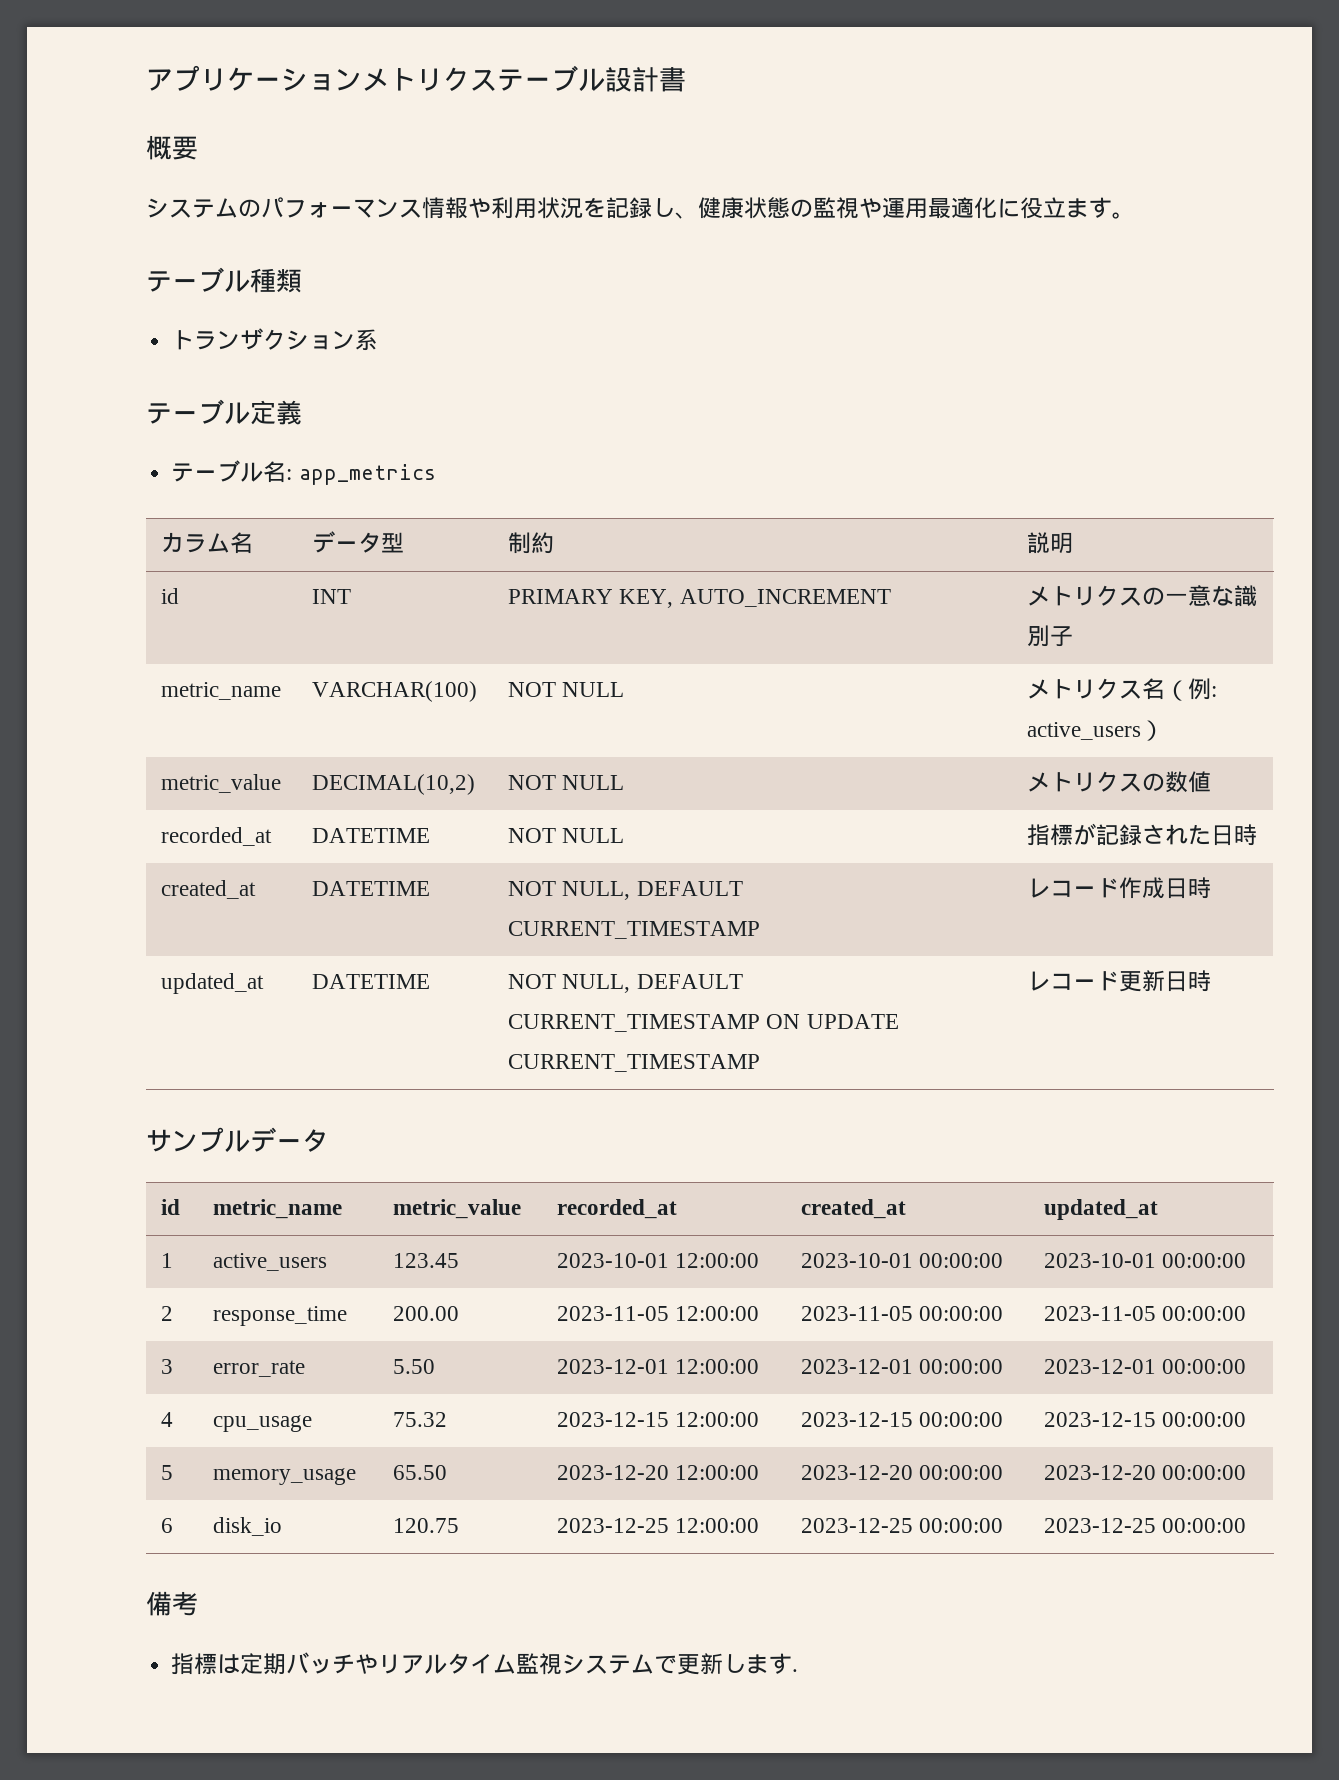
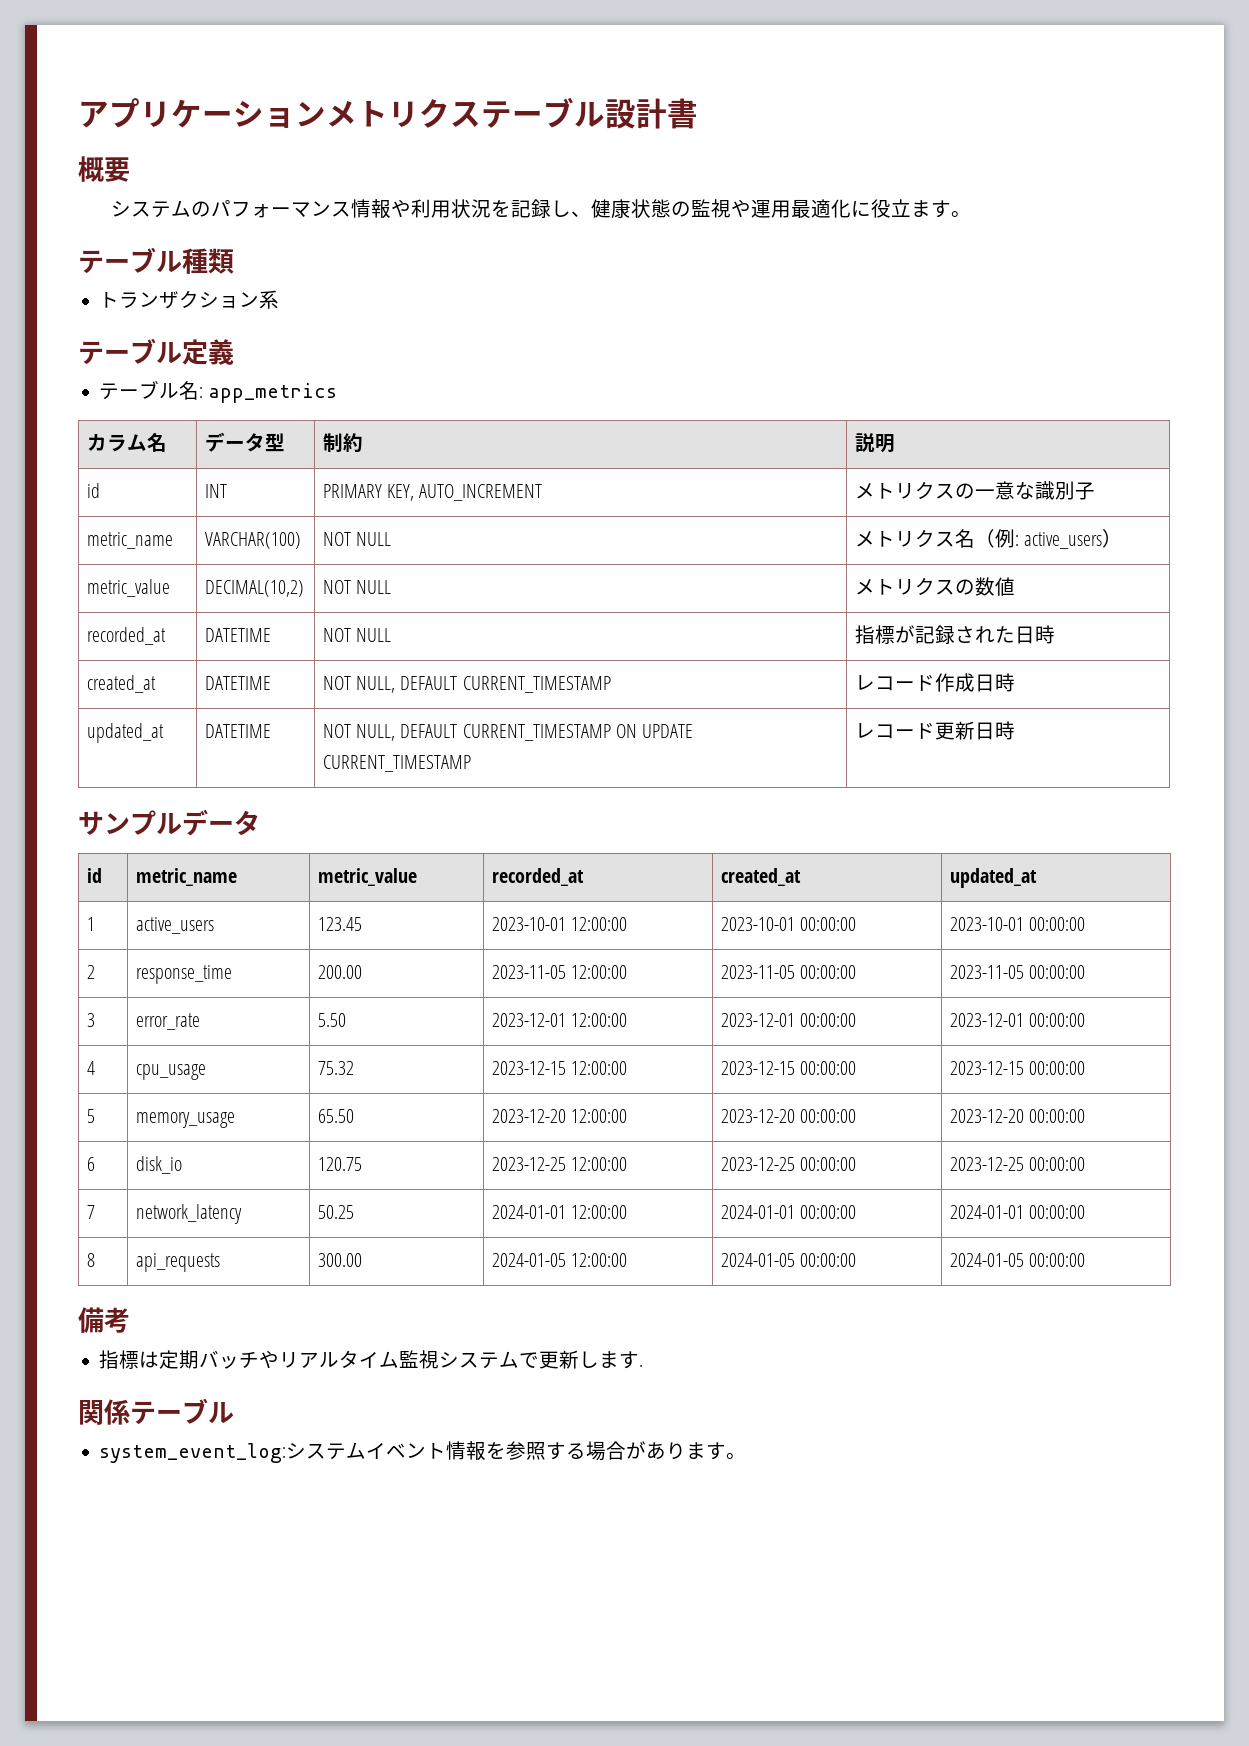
(1247, 1525) none -> [86,1205,95,1219] [135,1204,242,1224] [317,1205,354,1219] [491,1205,628,1219] [720,1205,857,1219] [949,1205,1086,1219] [86,1253,95,1267] [135,1253,220,1272] [317,1253,362,1267] [491,1253,628,1267] [720,1253,857,1267] [949,1253,1086,1267] // 7 | network_latency | 50.25 | 2024-01-01 12:00:00 | 2024-01-01 00:00:00 | 2024-01-01 00:00:00 // 8 | api_requests | 300.00 | 2024-01-05 12:00:00 | 2024-01-05 00:00:00 | 2024-01-05 00:00:00
(799, 1670) none -> [78,1398,234,1425] [99,1441,747,1463] // 関係テーブル // system_event_log:システムイベント情報を参照する場合があります。

